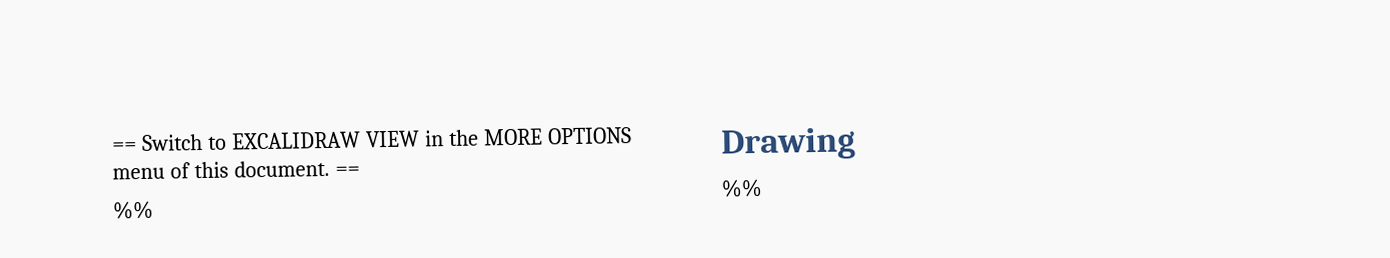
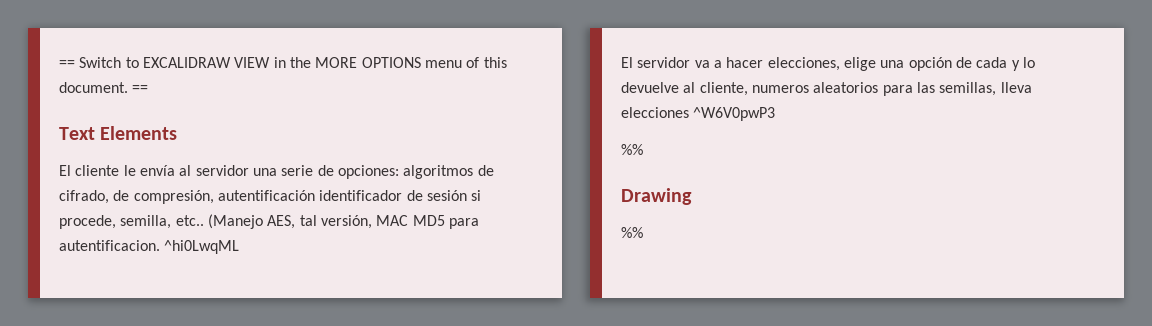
(360, 171) none -> [59,126,178,140] [59,165,494,179] [59,190,482,204] [59,214,479,229] [59,240,240,254] [621,57,1035,71] [621,82,1032,96] [621,107,776,121] // Text Elements // El cliente le envía al servidor una serie de opciones: algoritmos de cifrado, de compresión, autentificación identificador de sesión si procede, semilla, etc.. (Manejo AES, tal versión, MAC MD5 para autentificacion. ^hi0LwqML // El servidor va a hacer elecciones, elige una opción de cada y lo devuelve al cliente, numeros aleatorios para las semillas, lleva elecciones ^W6V0pwP3

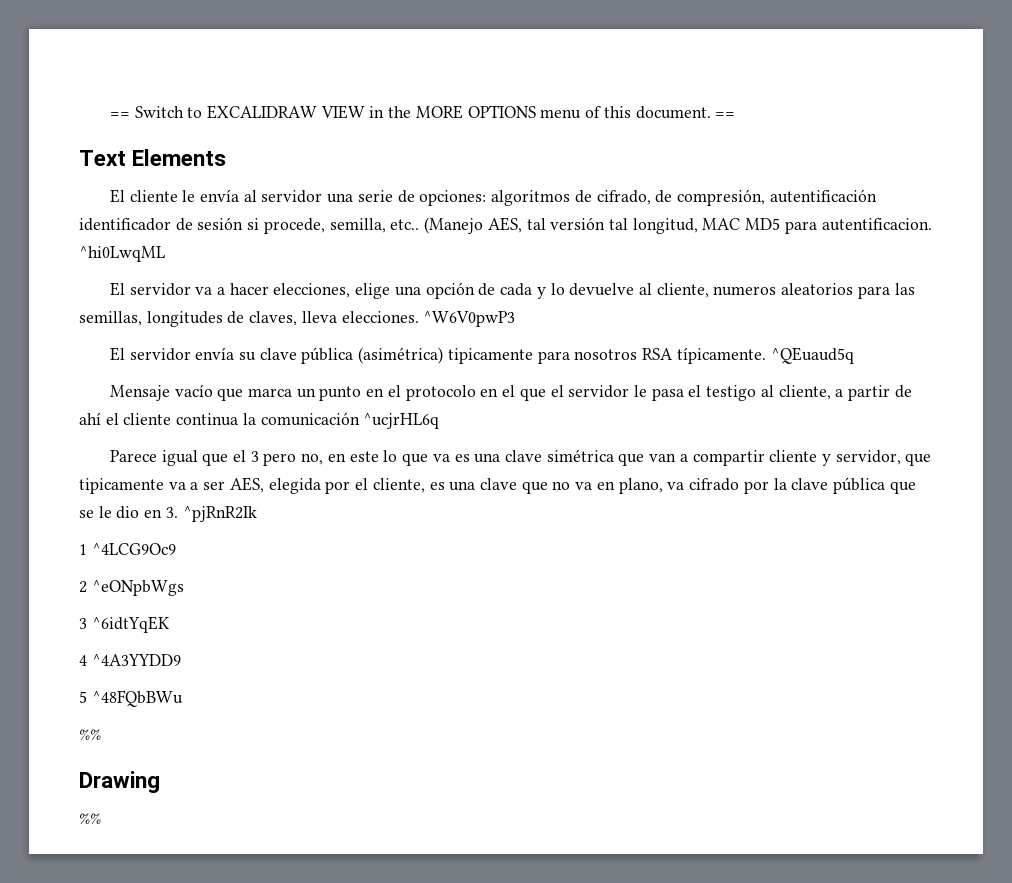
[320,215,372,229] versión, -> [550,217,698,234] versión tal longitud,
[1000,82,1032,93] [621,107,776,121] lleva elecciones ^W6V0pwP3 -> [146,311,516,327] [109,347,854,364] [109,384,912,401] [79,412,440,429] [109,449,932,466] [79,477,916,494] [79,506,257,522] [79,543,176,555] [79,580,184,596] [79,616,170,633] [79,654,181,666] [79,690,183,707] longitudes de claves, lleva elecciones. ^W6V0pwP3 // El servidor envía su clave pública (asimétrica) tipicamente para nosotros RSA típicamente. ^QEuaud5q // Mensaje vacío que marca un punto en el protocolo en el que el servidor le pasa el testigo al cliente, a partir de ahí el cliente continua la comunicación ^ucjrHL6q // Parece igual que el 3 pero no, en este lo que va es una clave simétrica que van a compartir cliente y servidor, que tipicamente va a ser AES, elegida por el cliente, es una clave que no va en plano, va cifrado por la clave pública que se le dio en 3. ^pjRnR2Ik // 1 ^4LCG9Oc9 // 2 ^eONpbWgs // 3 ^6idtYqEK // 4 ^4A3YYDD9 // 5 ^48FQbBWu

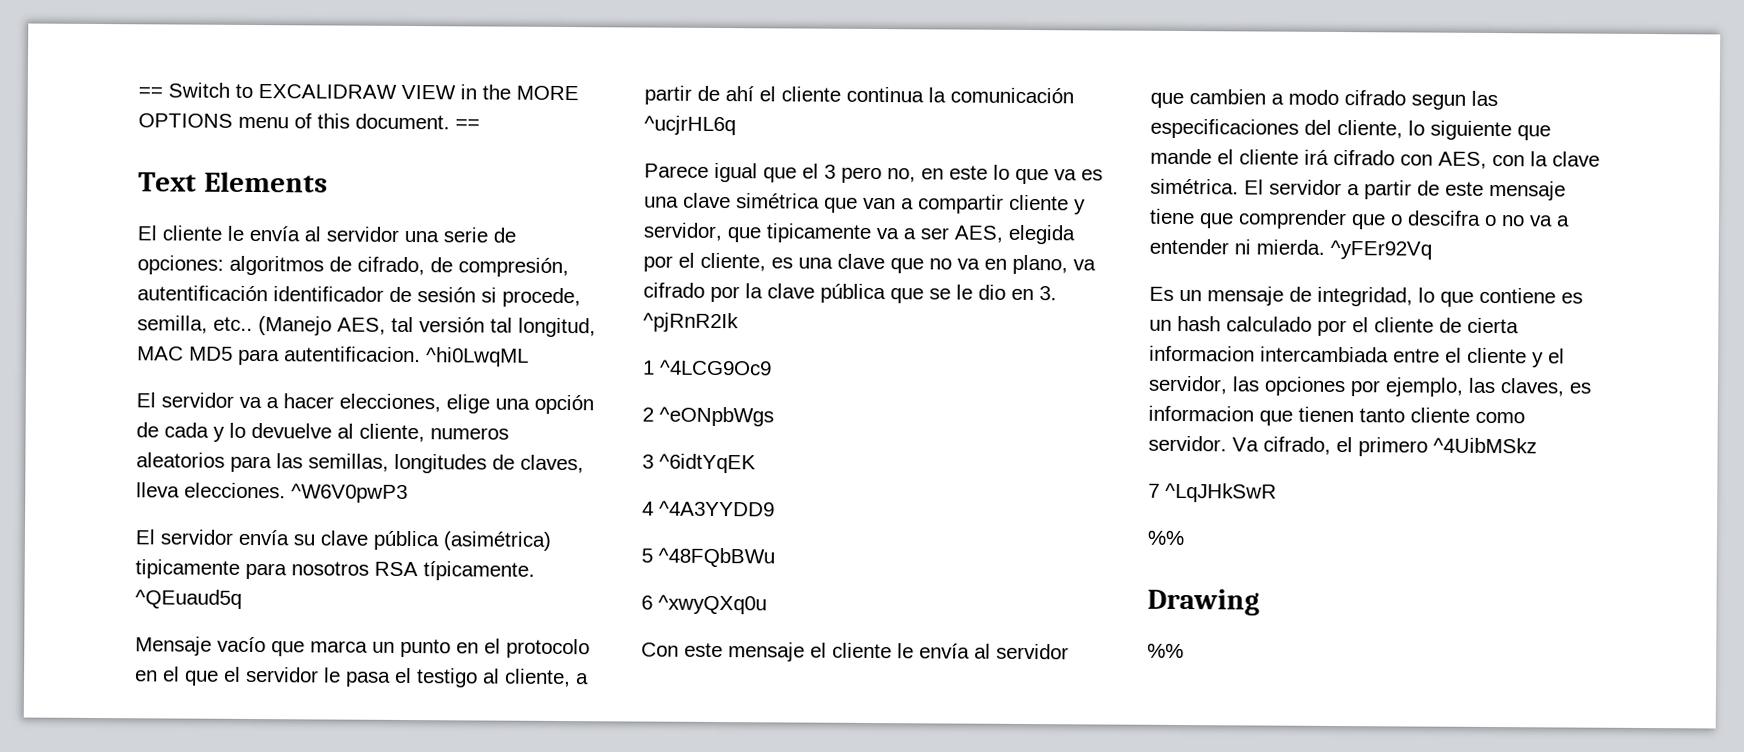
(183, 698) none -> [641,594,767,615] [641,642,1069,662] [1150,89,1498,110] [1150,118,1551,141] [1150,148,1600,169] [1150,178,1566,201] [1149,208,1570,230] [1149,238,1432,260] [1149,286,1583,307] [1149,315,1519,337] [1149,345,1565,368] [1148,375,1591,397] [1148,405,1525,426] [1148,435,1537,457] [1148,482,1277,503] // 6 ^xwyQXq0u // Con este mensaje el cliente le envía al servidor que cambien a modo cifrado segun las especificaciones del cliente, lo siguiente que mande el cliente irá cifrado con AES, con la clave simétrica. El servidor a partir de este mensaje tiene que comprender que o descifra o no va a entender ni mierda. ^yFEr92Vq // Es un mensaje de integridad, lo que contiene es un hash calculado por el cliente de cierta informacion intercambiada entre el cliente y el servidor, las opciones por ejemplo, las claves, es informacion que tienen tanto cliente como servidor. Va cifrado, el primero ^4UibMSkz // 7 ^LqJHkSwR

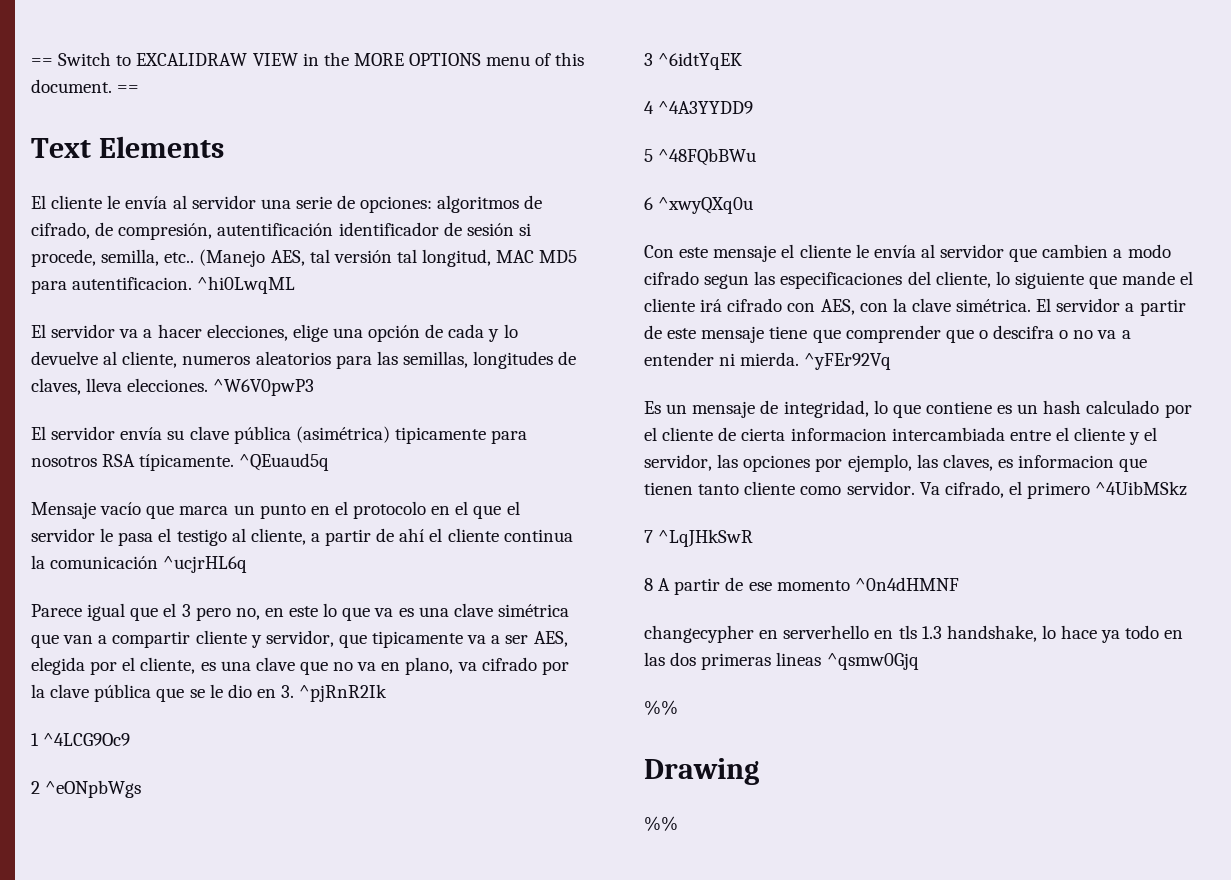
(1277, 492) none -> [644,577,959,595] [644,625,1184,643] [644,652,919,670] // 8 A partir de ese momento ^0n4dHMNF // changecypher en serverhello en tls 1.3 handshake, lo hace ya todo en las dos primeras lineas ^qsmw0Gjq

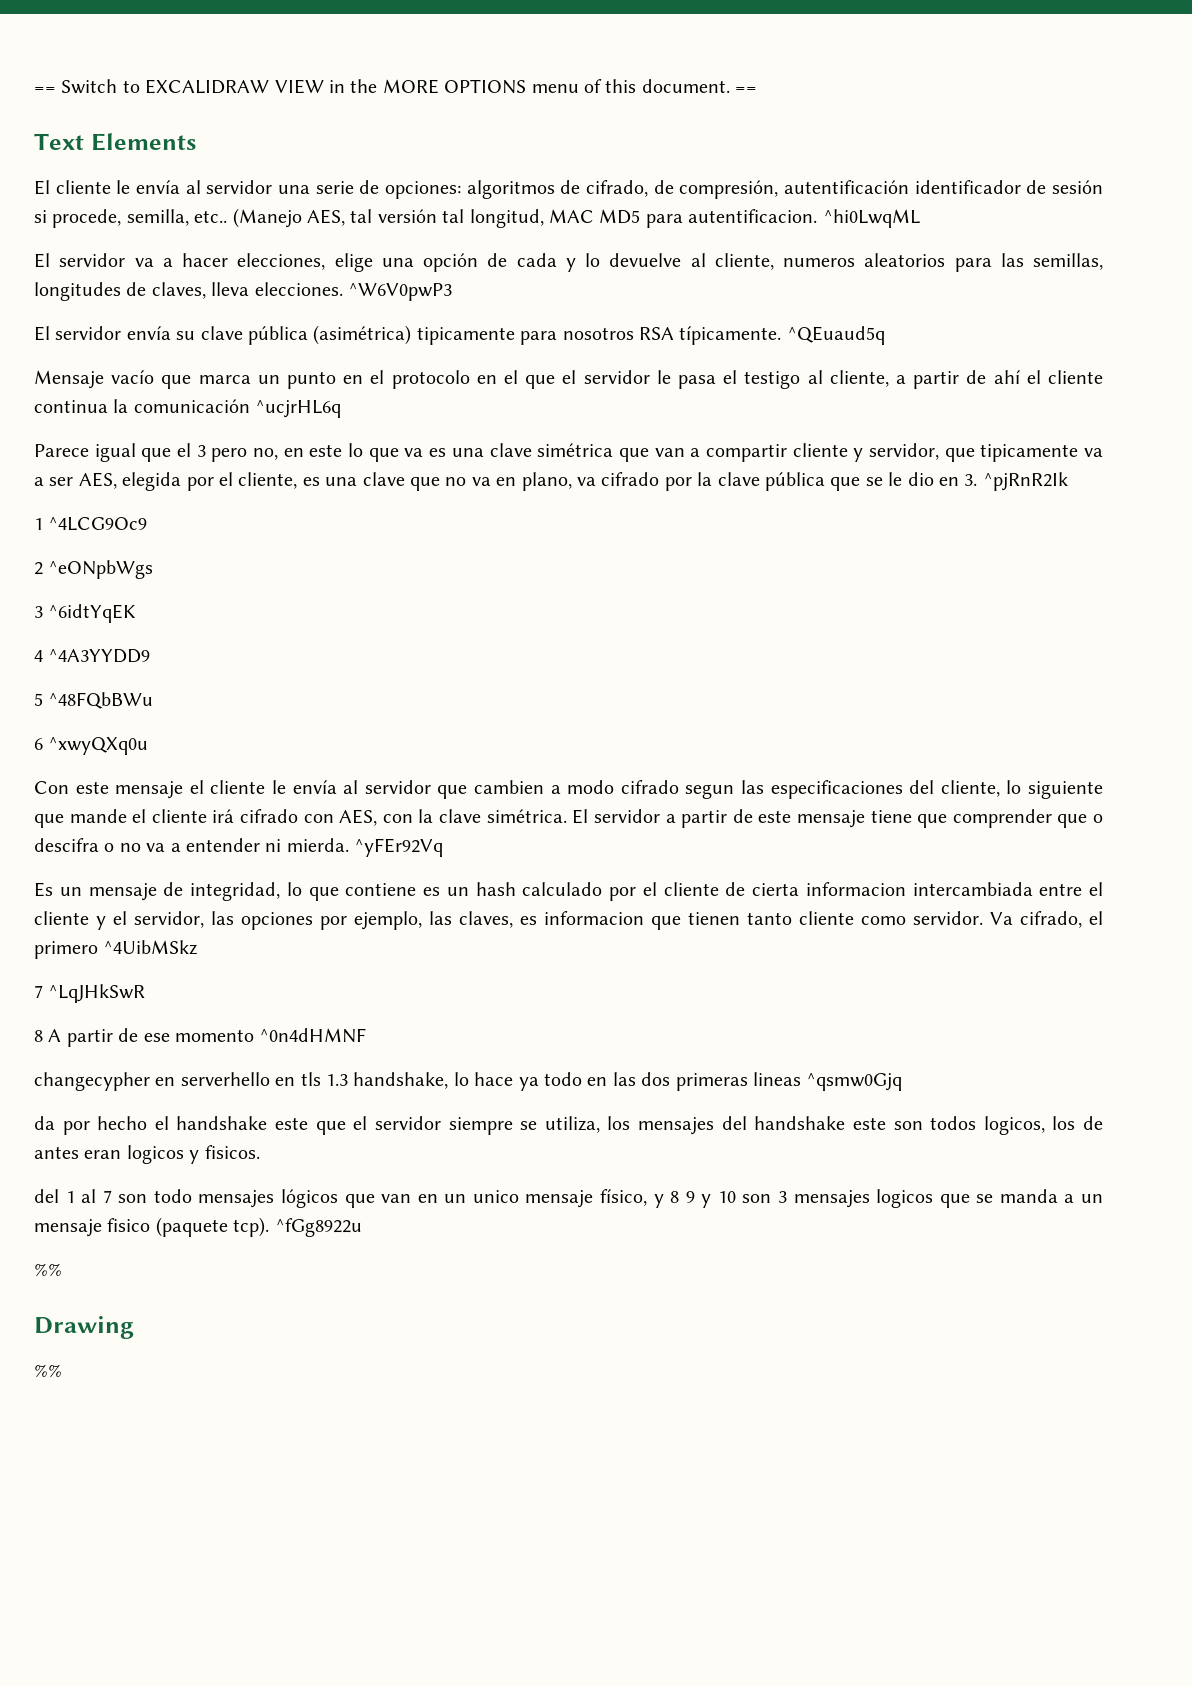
(919, 661) none -> [34,1116,1103,1135] [34,1145,260,1164] [34,1189,1103,1208] [34,1217,362,1237] // da por hecho el handshake este que el servidor siempre se utiliza, los mensajes del handshake este son todos logicos, los de antes eran logicos y fisicos. // del 1 al 7 son todo mensajes lógicos que van en un unico mensaje físico, y 8 9 y 10 son 3 mensajes logicos que se manda a un mensaje fisico (paquete tcp). ^fGg8922u

